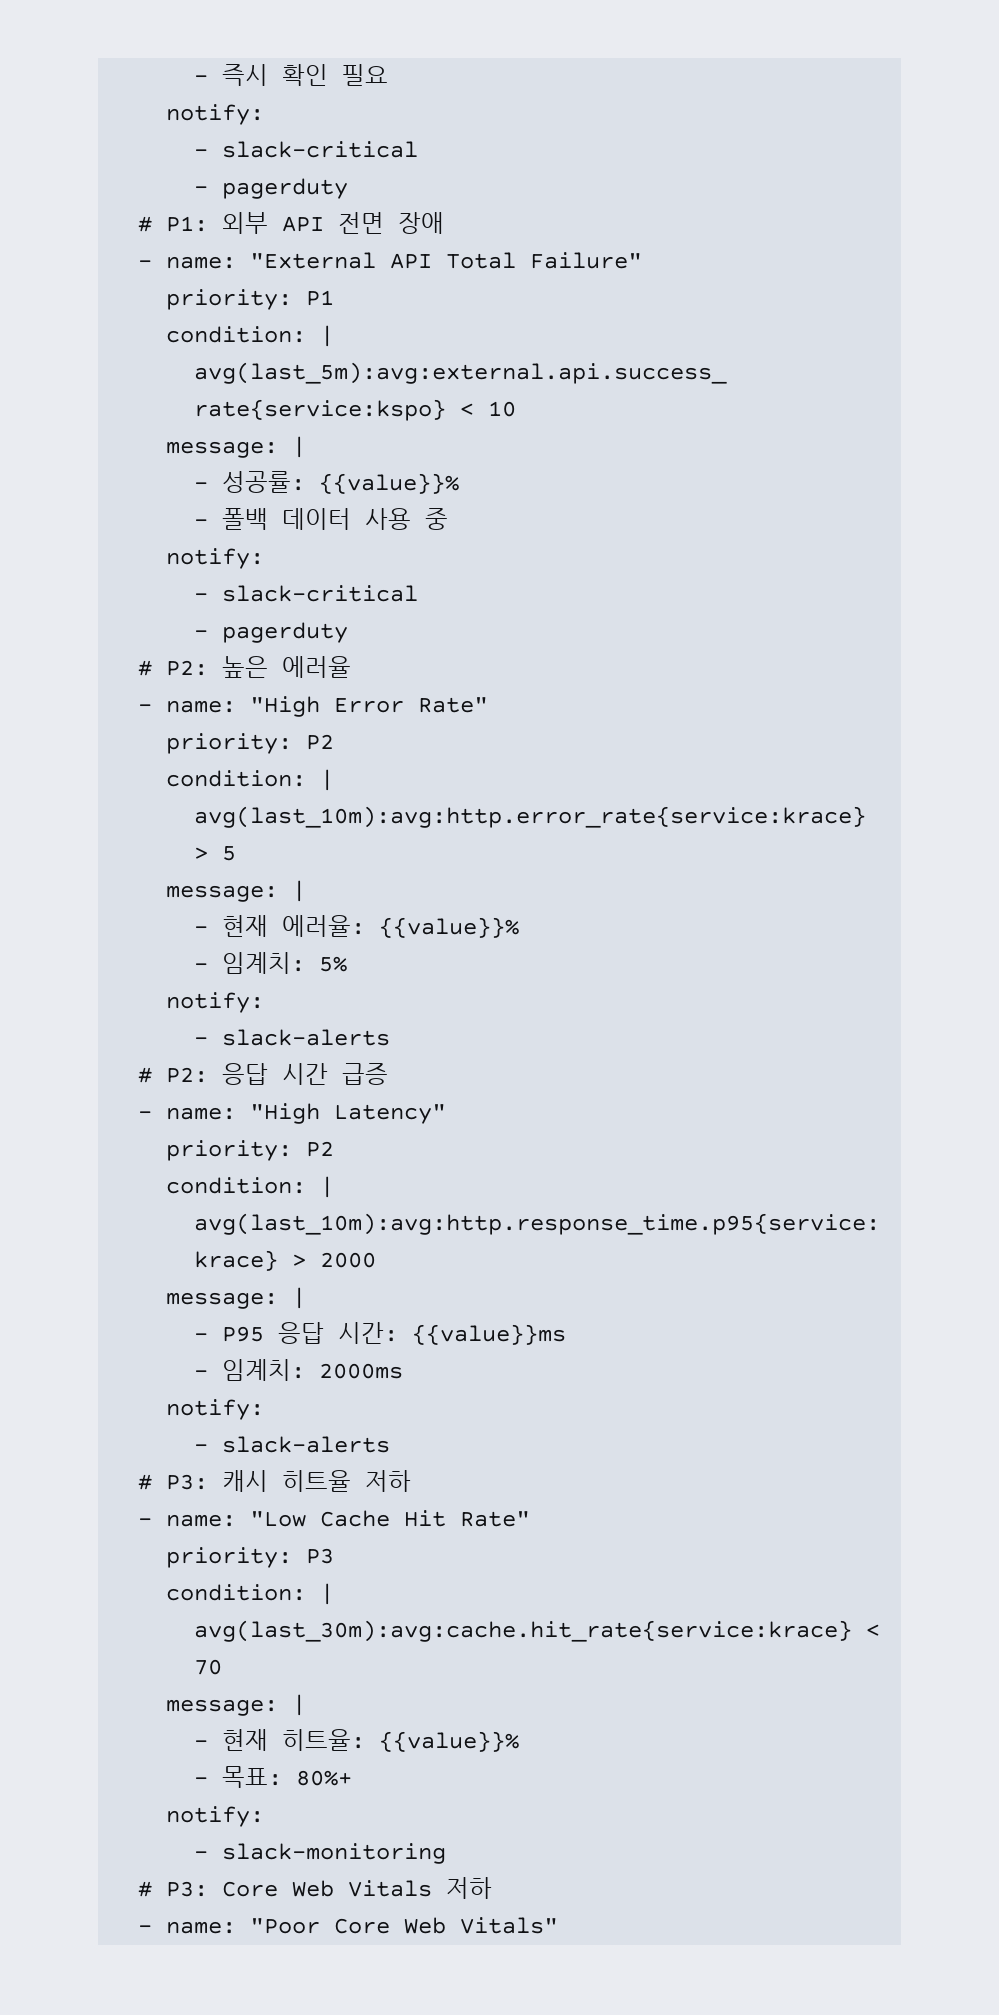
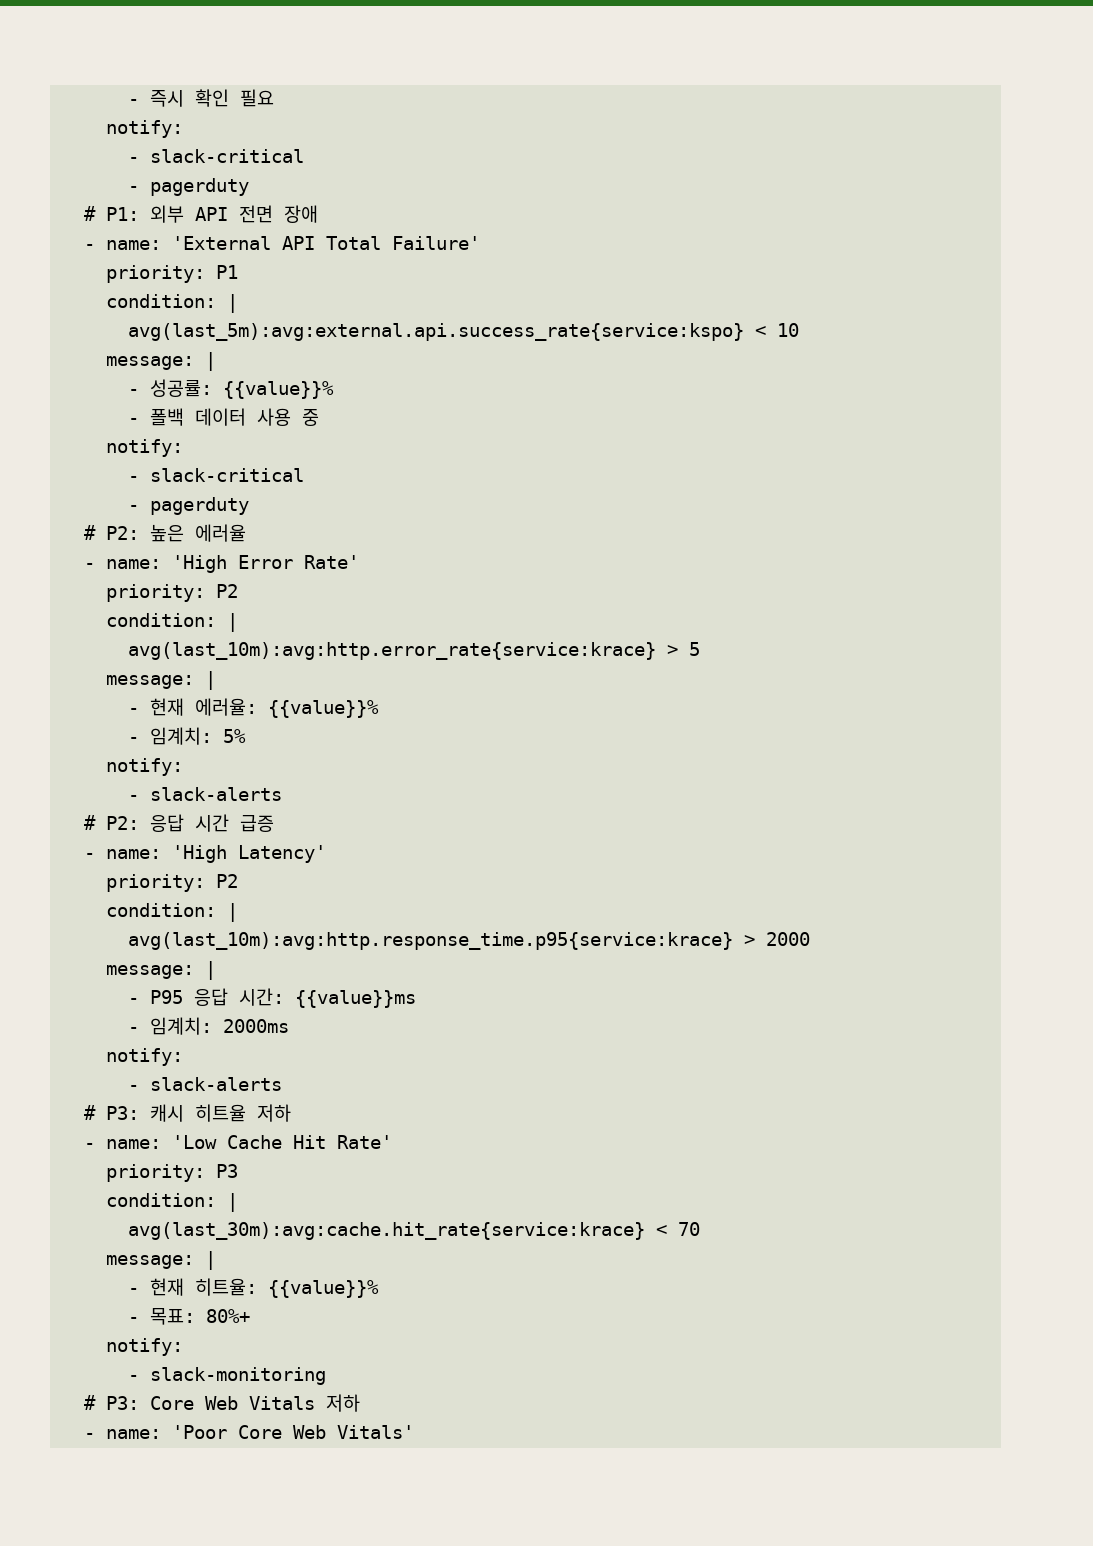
[250,252,376,269] "External -> [172,236,271,250] 'External
[530,252,642,269] Failure" -> [392,236,480,250] Failure'
[250,696,488,717] "High Error Rate" -> [172,555,359,573] 'High Error Rate'
[250,1103,446,1124] "High Latency" -> [172,845,326,863] 'High Latency'
[250,1511,306,1527] "Low -> [172,1135,217,1149] 'Low
[460,1511,530,1527] Rate" -> [337,1135,392,1149] Rate'
[250,1917,558,1934] "Poor Core Web Vitals" -> [172,1425,414,1439] 'Poor Core Web Vitals'

